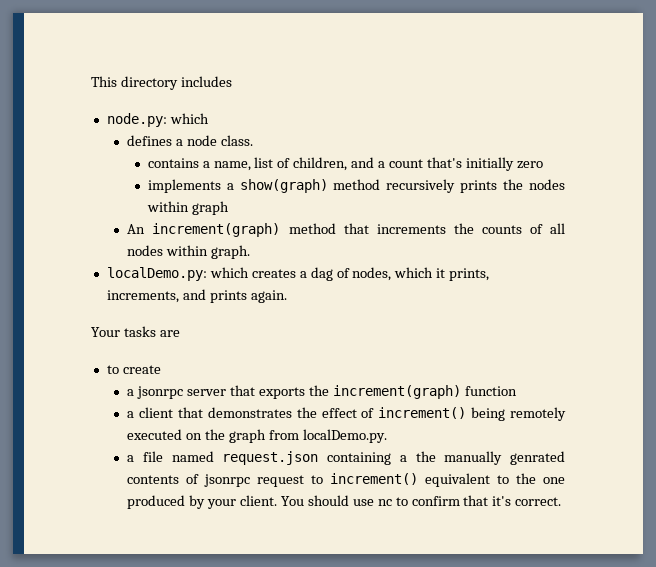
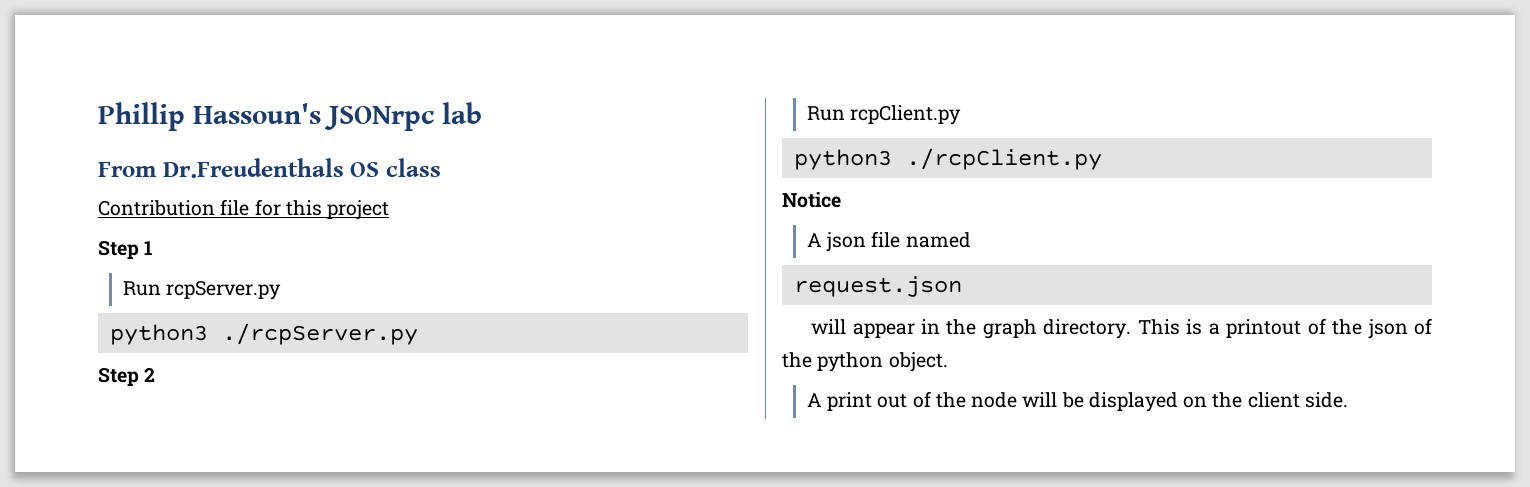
[91,76,232,90] [106,113,209,127] [127,135,254,146] [147,157,543,171] [147,179,565,193] [146,201,229,215] [127,223,565,237] [127,245,251,259] [106,267,490,281] [106,289,287,303] [91,326,180,337] [106,365,161,374] [127,385,517,399] [127,407,566,421] [127,429,387,443] [127,451,565,465] [127,473,566,487] [127,495,562,509] This directory includes // node.py: which // defines a node class. // contains a name, list of children, and a count that's initially zero // implements a show(graph) method recursively prints the nodes within graph // An increment(graph) method that increments the counts of all nodes within graph. // localDemo.py: which creates a dag of nodes, which it prints, increments, and prints again. // Your tasks are // to create // a jsonrpc server that exports the increment(graph) function // a client that demonstrates the effect of increment() being remotely executed on the graph from localDemo.py. // a file named request.json containing a the manually genrated contents of jsonrpc request to increment() equivalent to the one produced by your client. You should use nc to confirm that it's correct. -> [98,102,482,131] [98,158,441,178] [98,199,390,220] [98,240,154,259] [122,280,282,300] [109,323,418,345] [98,367,156,386] [806,105,962,125] [793,148,1102,170] [782,192,841,208] [806,231,971,252] [793,276,962,297] [811,318,1432,339] [782,352,948,372] [806,391,1348,412] Phillip Hassoun's JSONrpc lab // From Dr.Freudenthals OS class // Contribution file for this project // Step 1 // Run rcpServer.py // python3 ./rcpServer.py // Step 2 // Run rcpClient.py // python3 ./rcpClient.py // Notice // A json file named // request.json // will appear in the graph directory. This is a printout of the json of the python object. // A print out of the node will be displayed on the client side.

